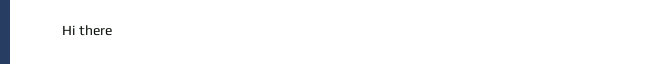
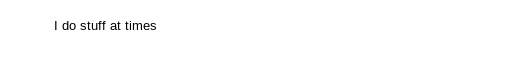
[62,25,112,36] Hi there -> [54,21,157,30] I do stuff at times

